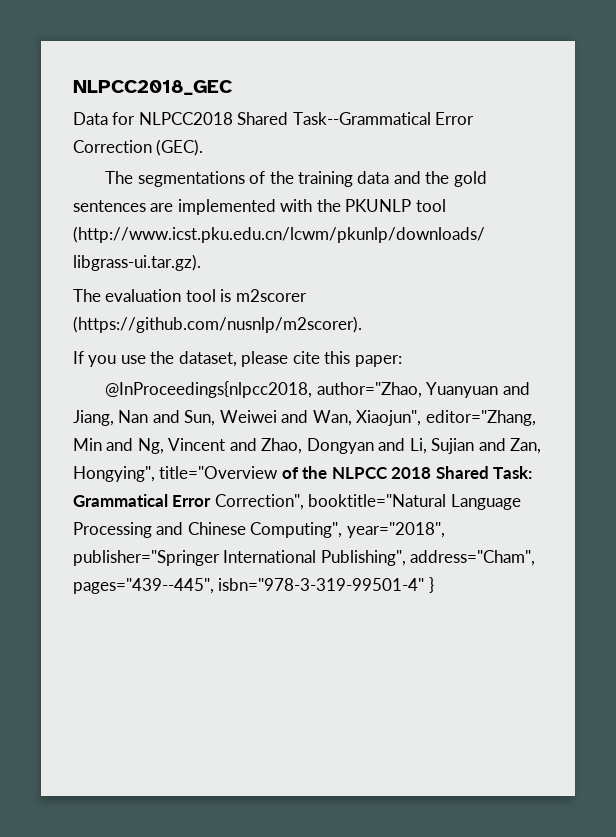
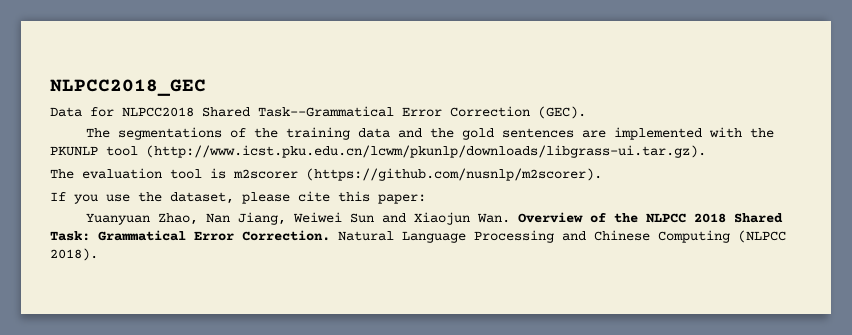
[105,381,530,398] [73,410,536,426] [73,438,542,454] [73,466,279,482] @InProceedings{nlpcc2018, author="Zhao, Yuanyuan and Jiang, Nan and Sun, Weiwei and Wan, Xiaojun", editor="Zhang, Min and Ng, Vincent and Zhao, Dongyan and Li, Sujian and Zan, Hongying", title="Overview -> [86,212,584,225] Yuanyuan Zhao, Nan Jiang, Weiwei Sun and Xiaojun Wan. Overview
[214,494,447,510] Correction", booktitle="Natural -> [242,230,394,241] Correction. Natural
[250,522,445,538] [73,550,536,566] [73,577,434,594] Computing", year="2018", publisher="Springer International Publishing", address="Cham", pages="439--445", isbn="978-3-319-99501-4" } -> [658,230,786,243] [50,248,98,261] Computing (NLPCC 2018).

